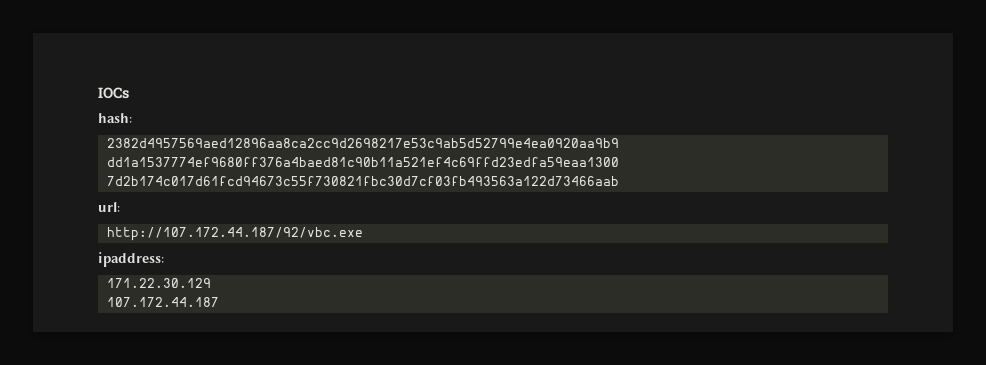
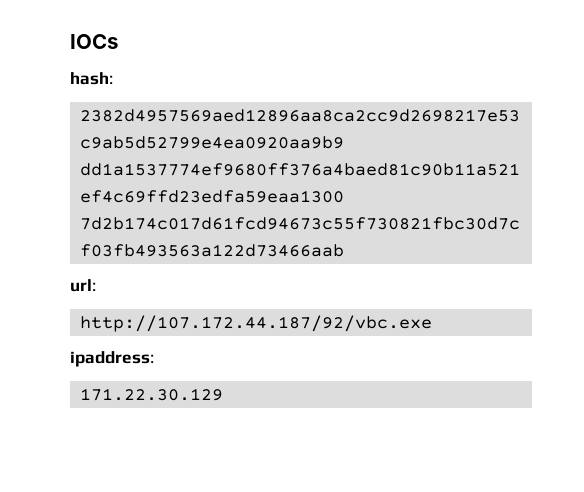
[106,297,219,307] // 107.172.44.187 -> (224, 394) none

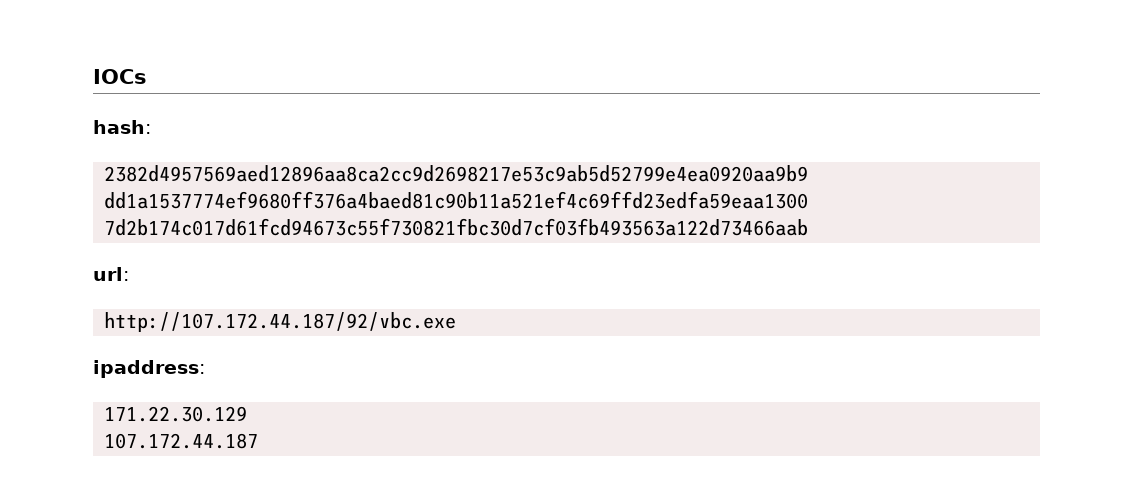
(224, 394) none -> [104,433,259,449] // 107.172.44.187

